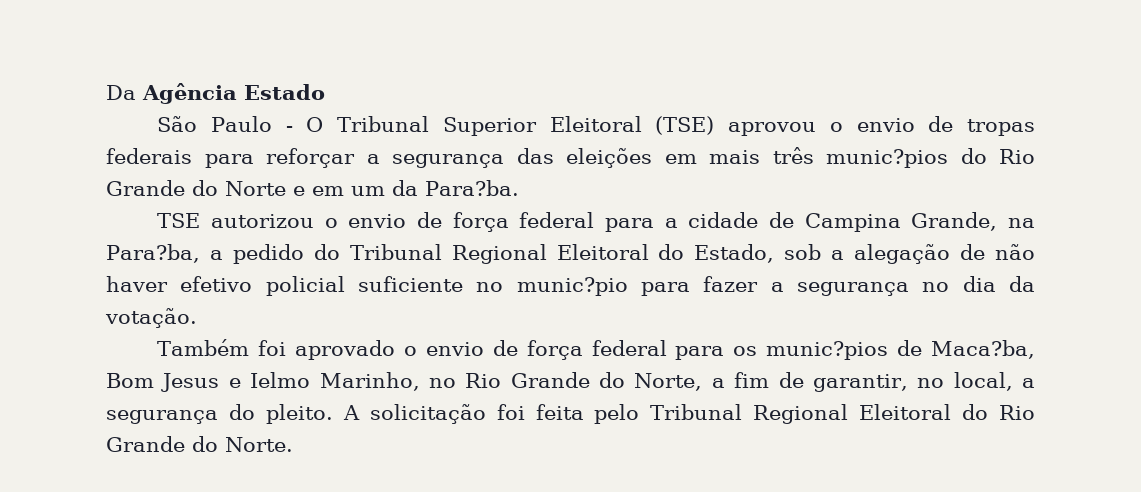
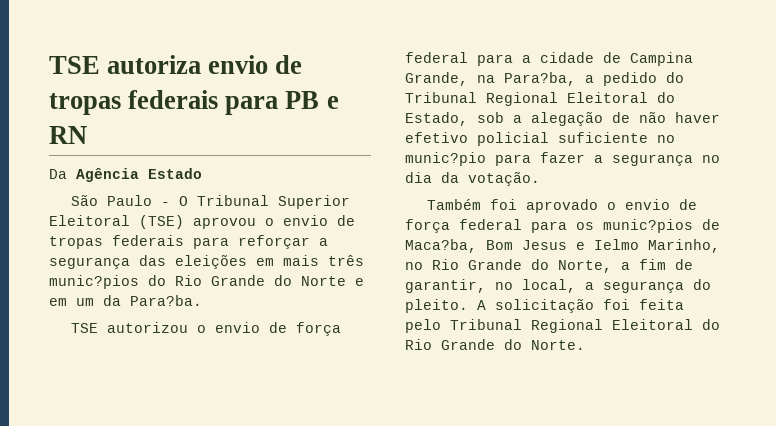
(106, 92) none -> [49,55,303,74] [49,90,339,115] [49,126,87,144] TSE autoriza envio de tropas federais para PB e RN //

